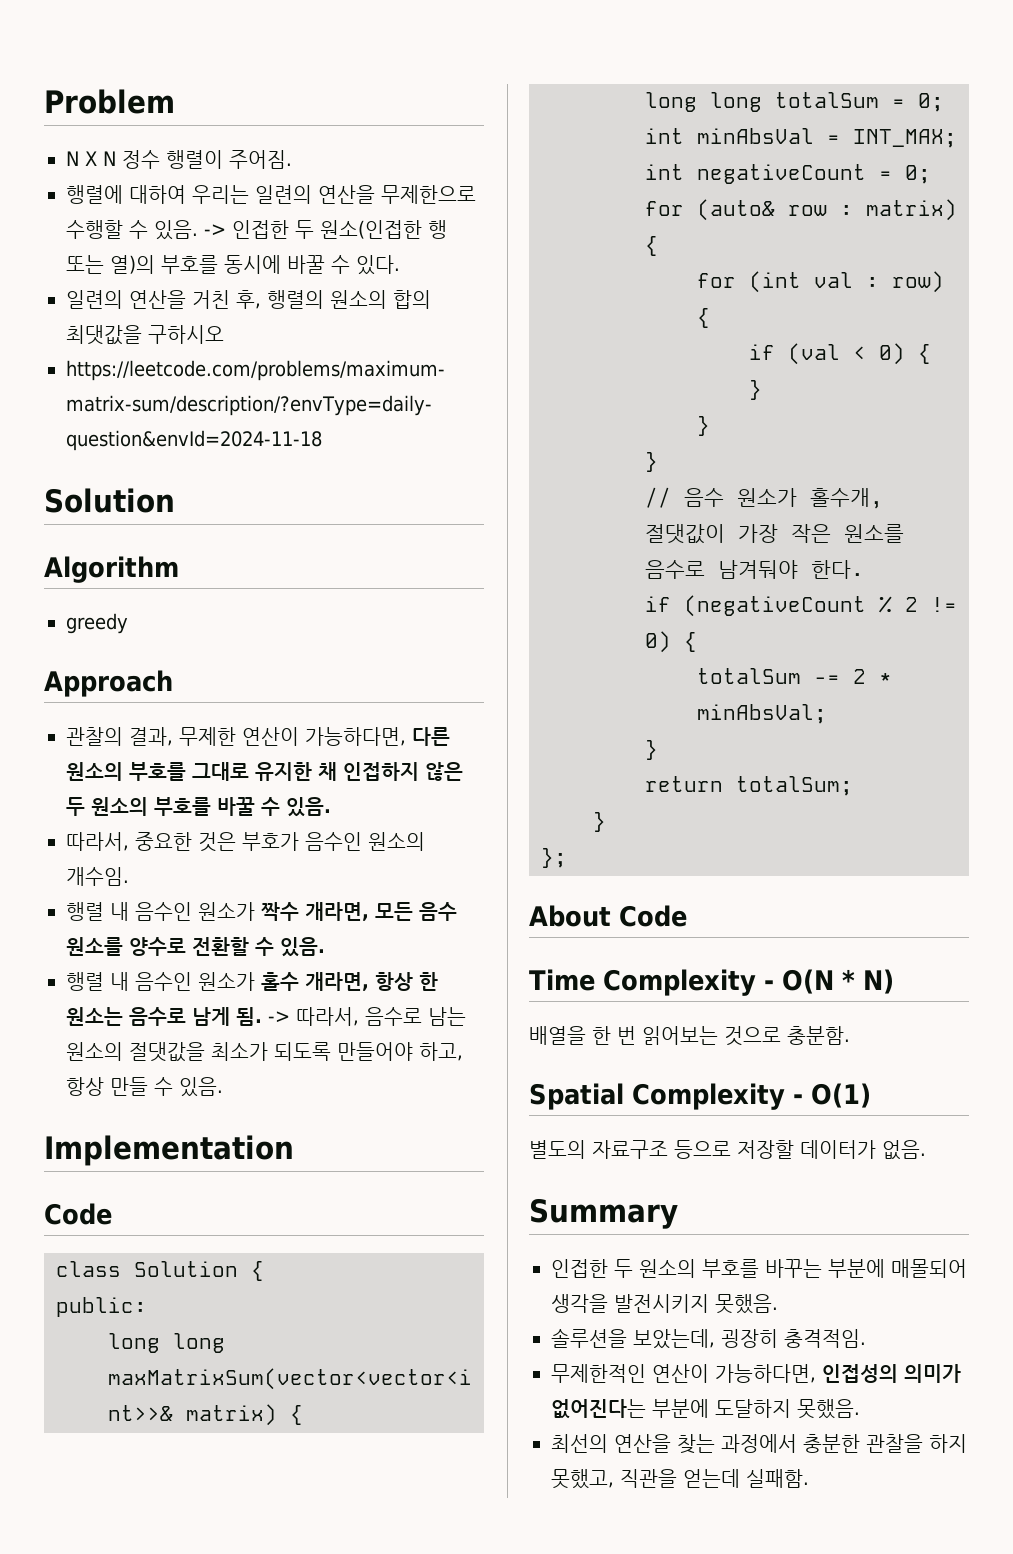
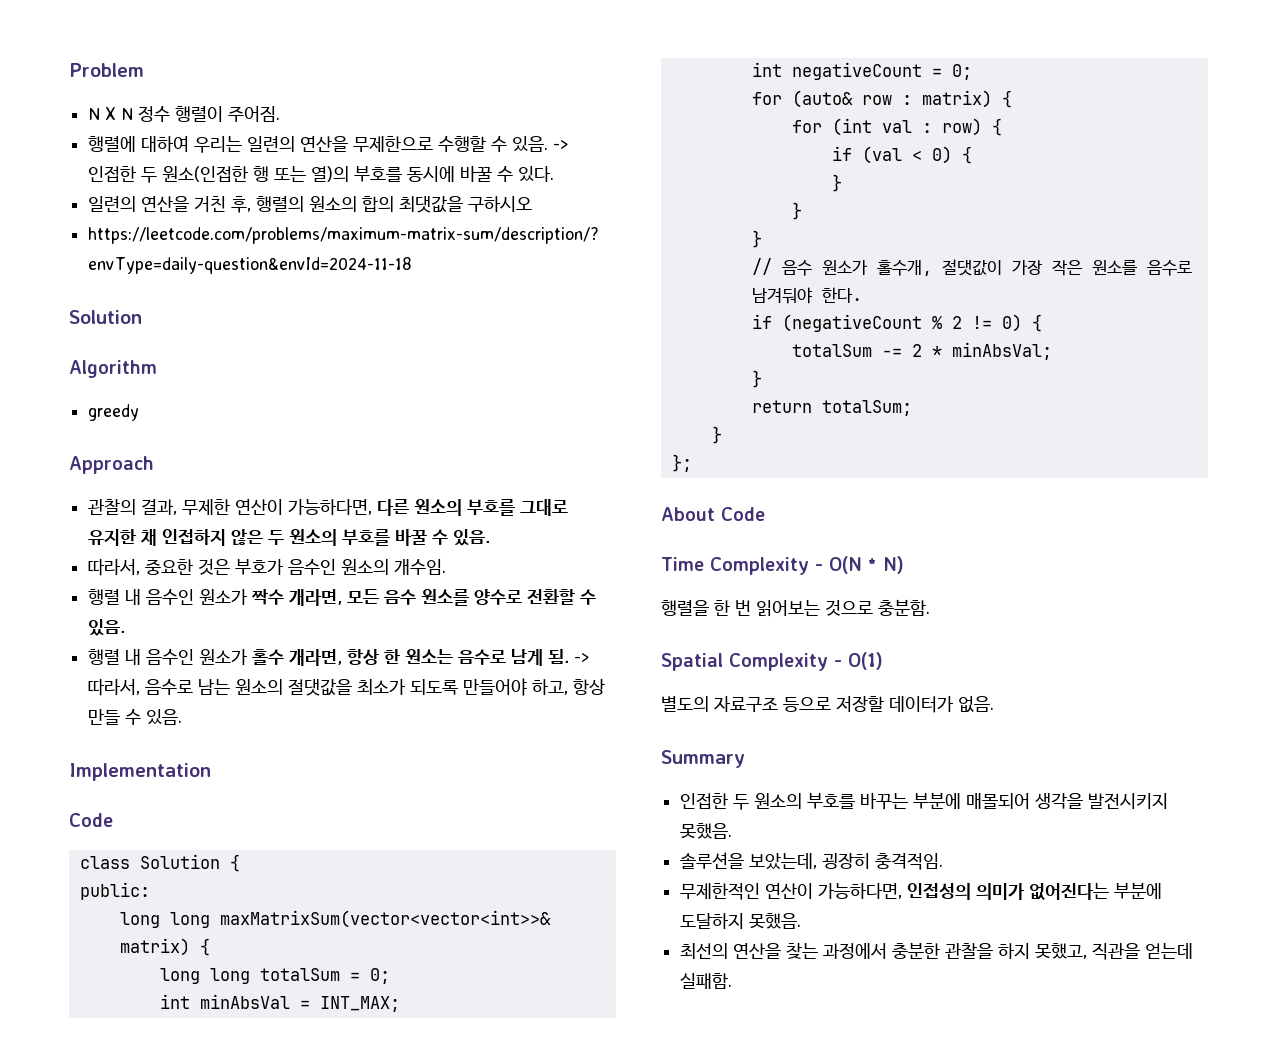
[529,1026,586,1045] 배열을 -> [661,600,709,616] 행렬을

